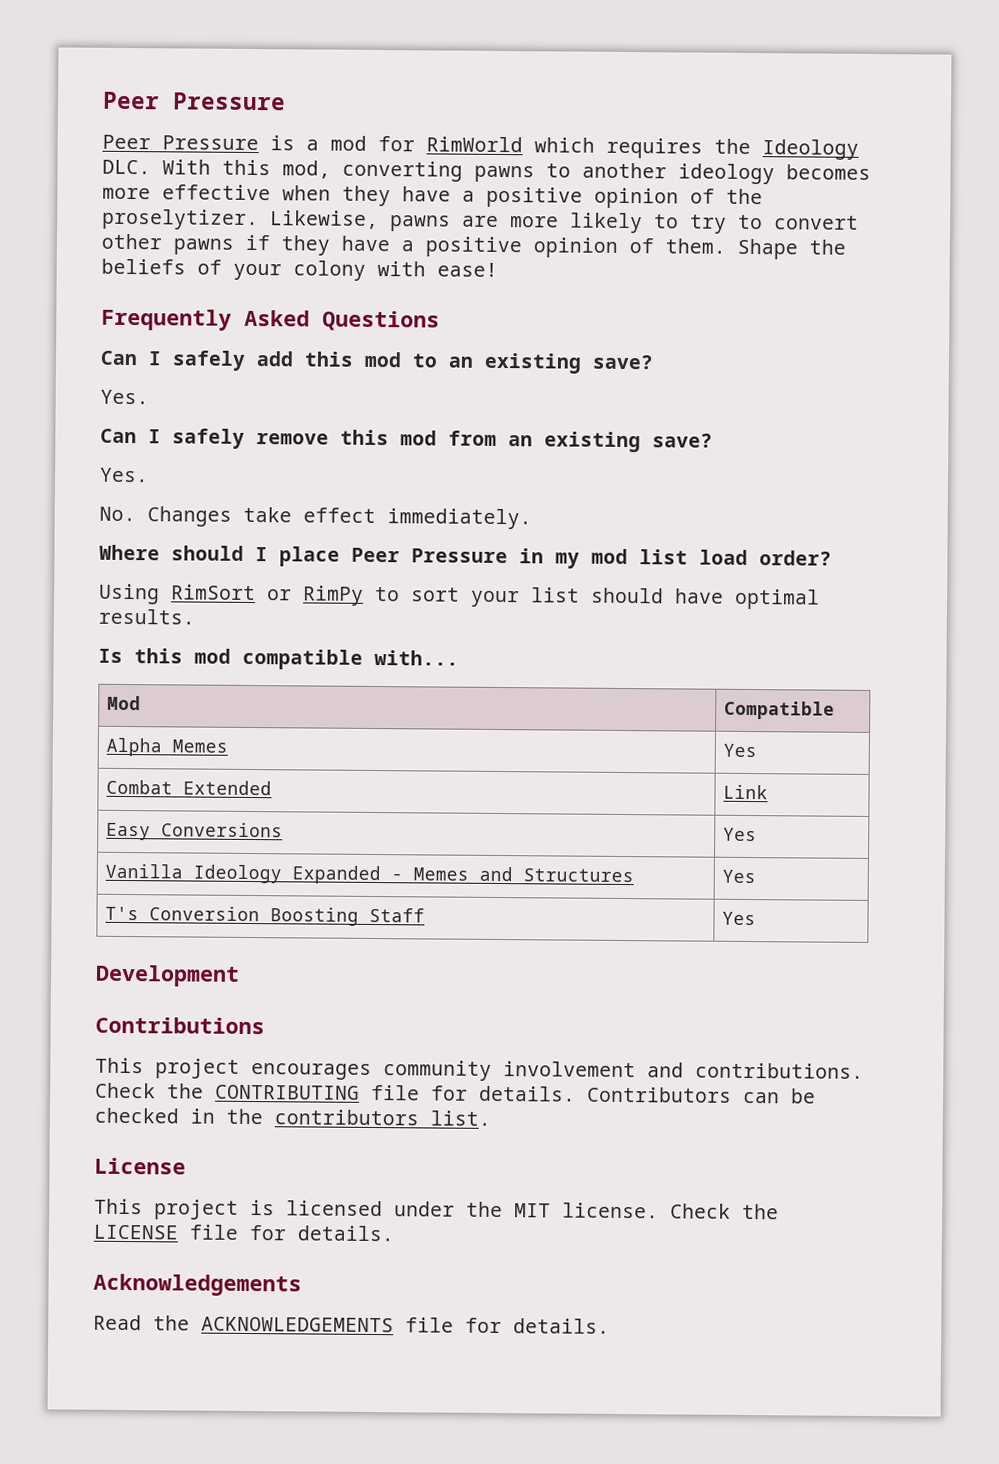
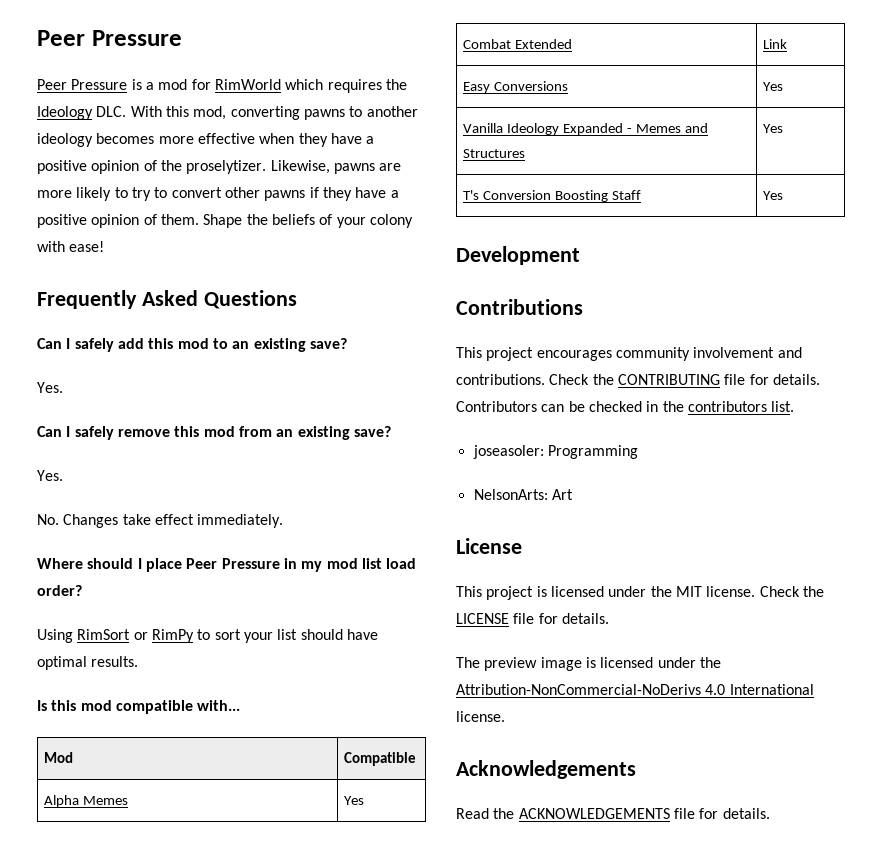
(491, 1118) none -> [472,445,638,459] [473,489,573,500] // joseasoler: Programming // NelsonArts: Art
(395, 1233) none -> [456,657,721,671] [456,684,814,695] [456,711,505,722] // The preview image is licensed under the Attribution-NonCommercial-NoDerivs 4.0 International license.

